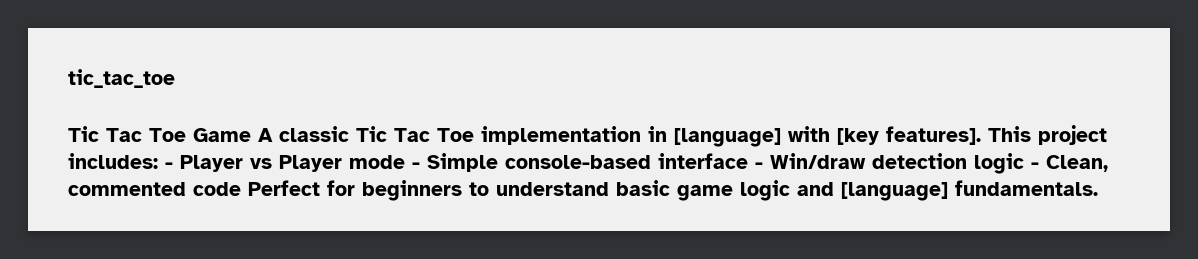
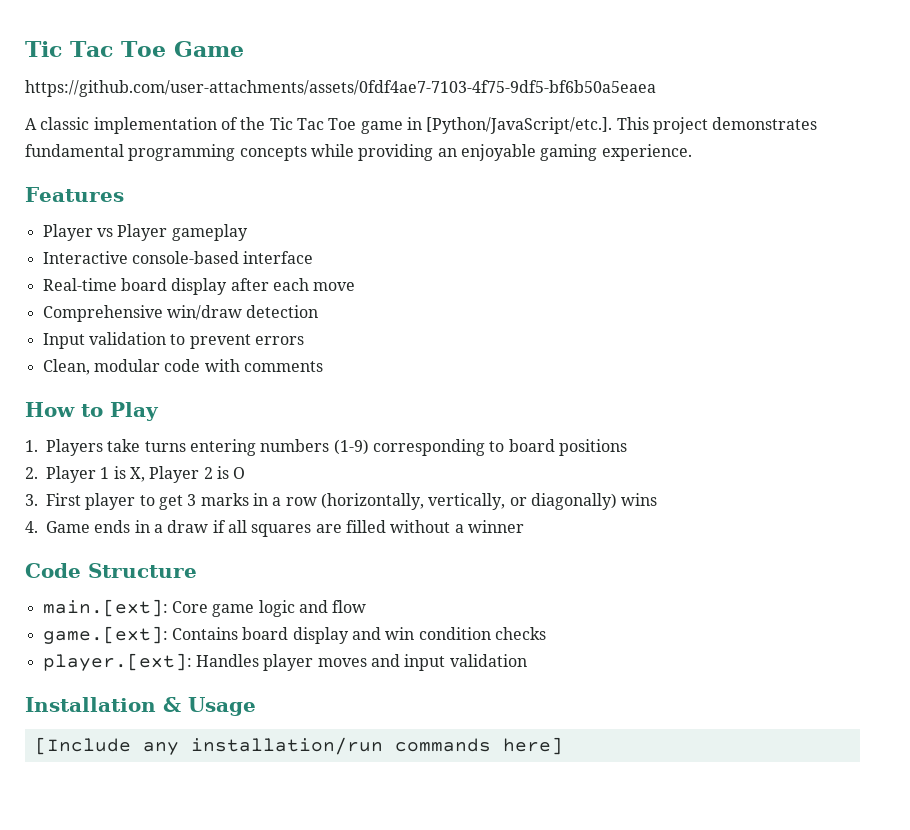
[68,69,175,88] tic_tac_toe // -> (25, 49) none
(251, 135) none -> [25,80,656,97] // https://github.com/user-attachments/assets/0fdf4ae7-7103-4f75-9df5-bf6b50a5eaea //
[356,125,1107,147] [68,153,1108,174] [68,180,1098,201] Tic Tac Toe implementation in [language] with [key features]. This project includes: - Player vs Player mode - Simple console-based interface - Win/draw detection logic - Clean, commented code Perfect for beginners to understand basic game logic and [language] fundamentals. -> [93,117,818,134] [25,144,692,161] [25,187,124,202] [42,224,248,241] [42,251,314,264] [42,278,356,295] [42,305,319,322] [42,332,304,349] [42,359,323,375] [25,402,159,421] [25,439,627,456] [25,466,246,483] [25,493,658,510] [25,520,524,537] [25,563,197,578] [42,599,367,617] [42,626,546,644] [42,653,527,671] [25,697,256,716] [34,737,563,755] implementation of the Tic Tac Toe game in [Python/JavaScript/etc.]. This project demonstrates fundamental programming concepts while providing an enjoyable gaming experience. // Features // Player vs Player gameplay // Interactive console-based interface // Real-time board display after each move // Comprehensive win/draw detection // Input validation to prevent errors // Clean, modular code with comments // How to Play // 1. Players take turns entering numbers (1-9) corresponding to board positions // 2. Player 1 is X, Player 2 is O // 3. First player to get 3 marks in a row (horizontally, vertically, or diagonally) wins // 4. Game ends in a draw if all squares are filled without a winner // Code Structure // main.[ext]: Core game logic and flow // game.[ext]: Contains board display and win condition checks // player.[ext]: Handles player moves and input validation // Installation & Usage // [Include any installation/run commands here]

